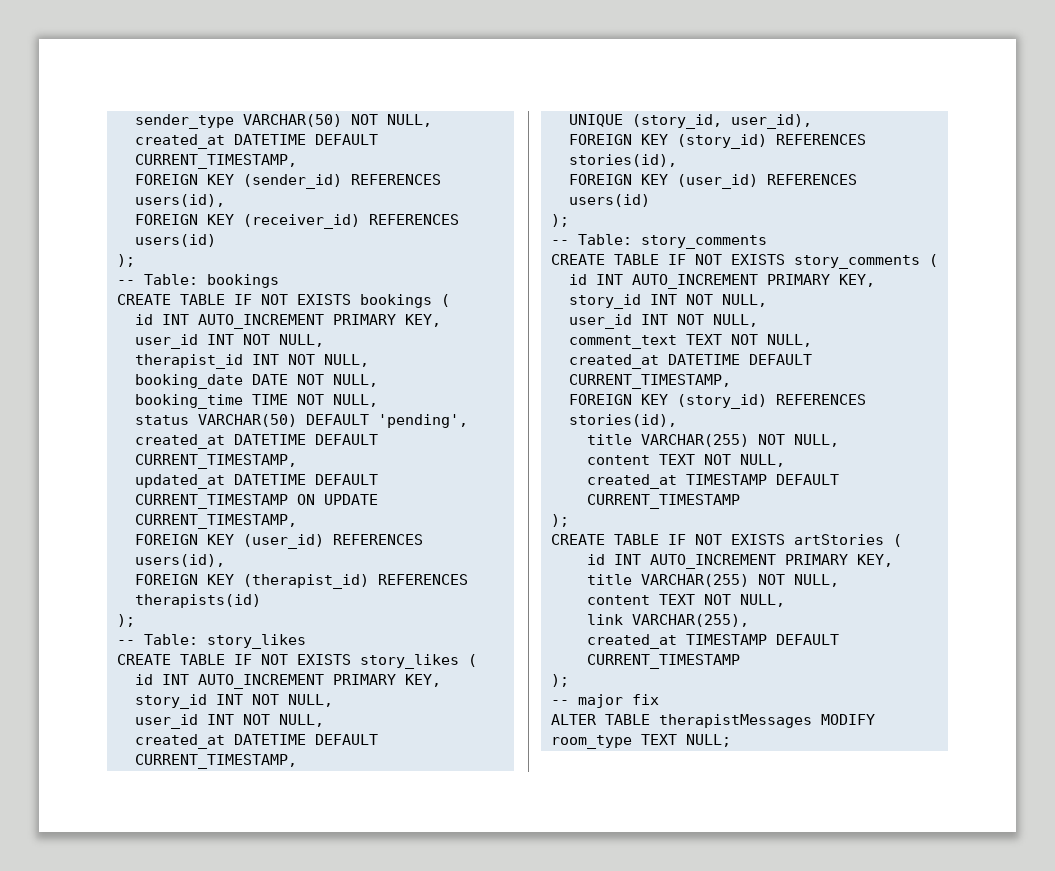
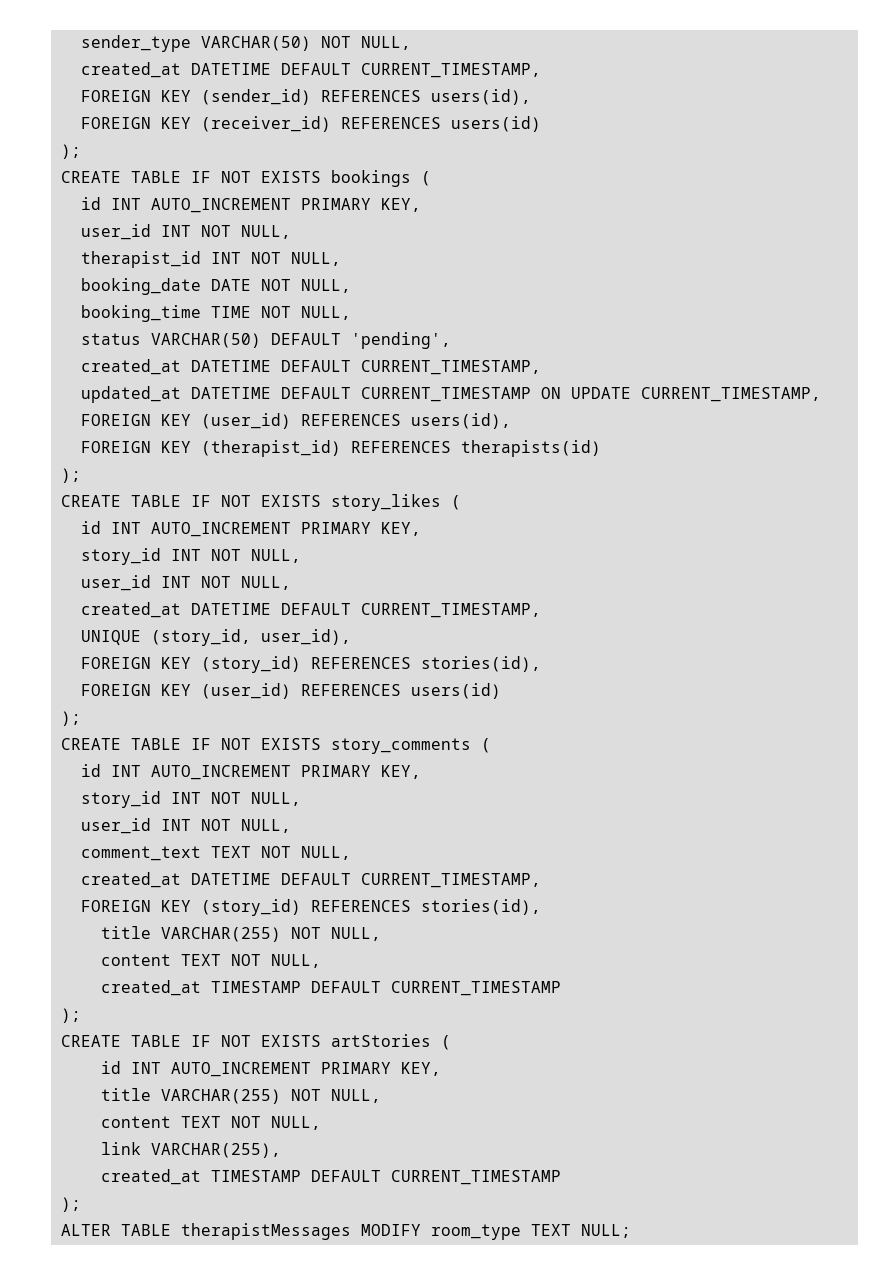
[116,274,279,288] // -- Table: bookings -> (81, 151) none
[116,634,306,649] // -- Table: story_likes -> (81, 475) none
[550,234,767,249] // -- Table: story_comments -> (81, 718) none
[550,694,659,708] // -- major fix -> (81, 1204) none

